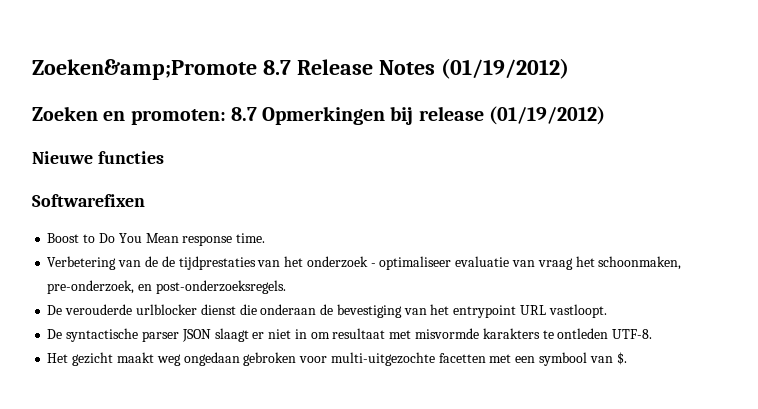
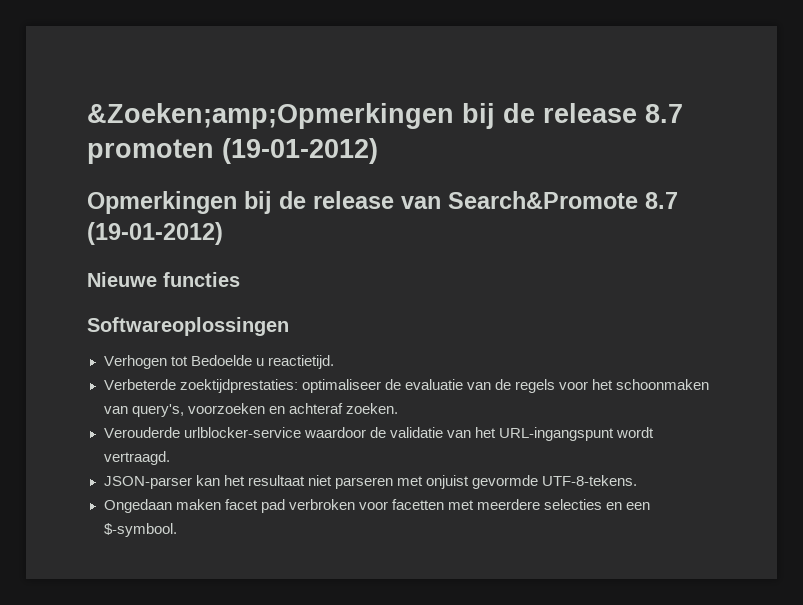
[32,58,569,80] [32,106,605,125] [32,151,164,164] [32,194,145,207] [47,233,266,246] [47,256,682,270] [47,280,286,294] [47,304,607,318] [47,328,653,342] [47,352,627,366] Zoeken&amp;Promote 8.7 Release Notes (01/19/2012) // Zoeken en promoten: 8.7 Opmerkingen bij release (01/19/2012) // Nieuwe functies // Softwarefixen // Boost to Do You Mean response time. // Verbetering van de de tijdprestaties van het onderzoek - optimaliseer evaluatie van vraag het schoonmaken, pre-onderzoek, en post-onderzoeksregels. // De verouderde urlblocker dienst die onderaan de bevestiging van het entrypoint URL vastloopt. // De syntactische parser JSON slaagt er niet in om resultaat met misvormde karakters te ontleden UTF-8. // Het gezicht maakt weg ongedaan gebroken voor multi-uitgezochte facetten met een symbool van $. -> [87,103,683,129] [87,138,378,164] [87,191,678,214] [87,222,223,245] [87,272,240,287] [87,317,289,336] [103,355,334,369] [103,379,709,393] [103,403,398,417] [103,427,654,441] [103,451,170,465] [103,475,637,489] [103,499,651,513] [103,523,177,537] &Zoeken;amp;Opmerkingen bij de release 8.7 promoten (19-01-2012) // Opmerkingen bij de release van Search&Promote 8.7 (19-01-2012) // Nieuwe functies // Softwareoplossingen // Verhogen tot Bedoelde u reactietijd. // Verbeterde zoektijdprestaties: optimaliseer de evaluatie van de regels voor het schoonmaken van query's, voorzoeken en achteraf zoeken. // Verouderde urlblocker-service waardoor de validatie van het URL-ingangspunt wordt vertraagd. // JSON-parser kan het resultaat niet parseren met onjuist gevormde UTF-8-tekens. // Ongedaan maken facet pad verbroken voor facetten met meerdere selecties en een $-symbool.

